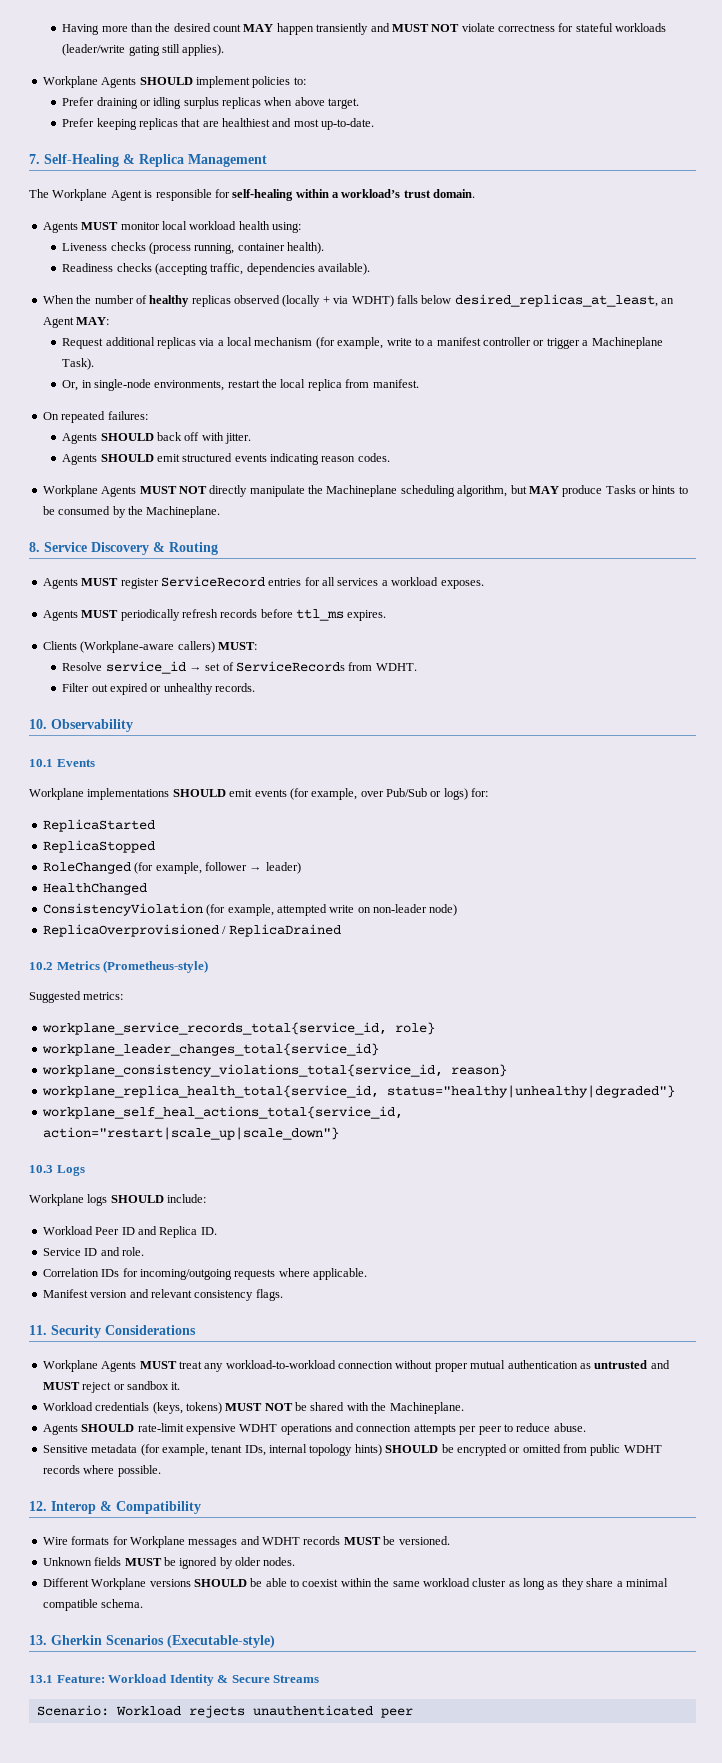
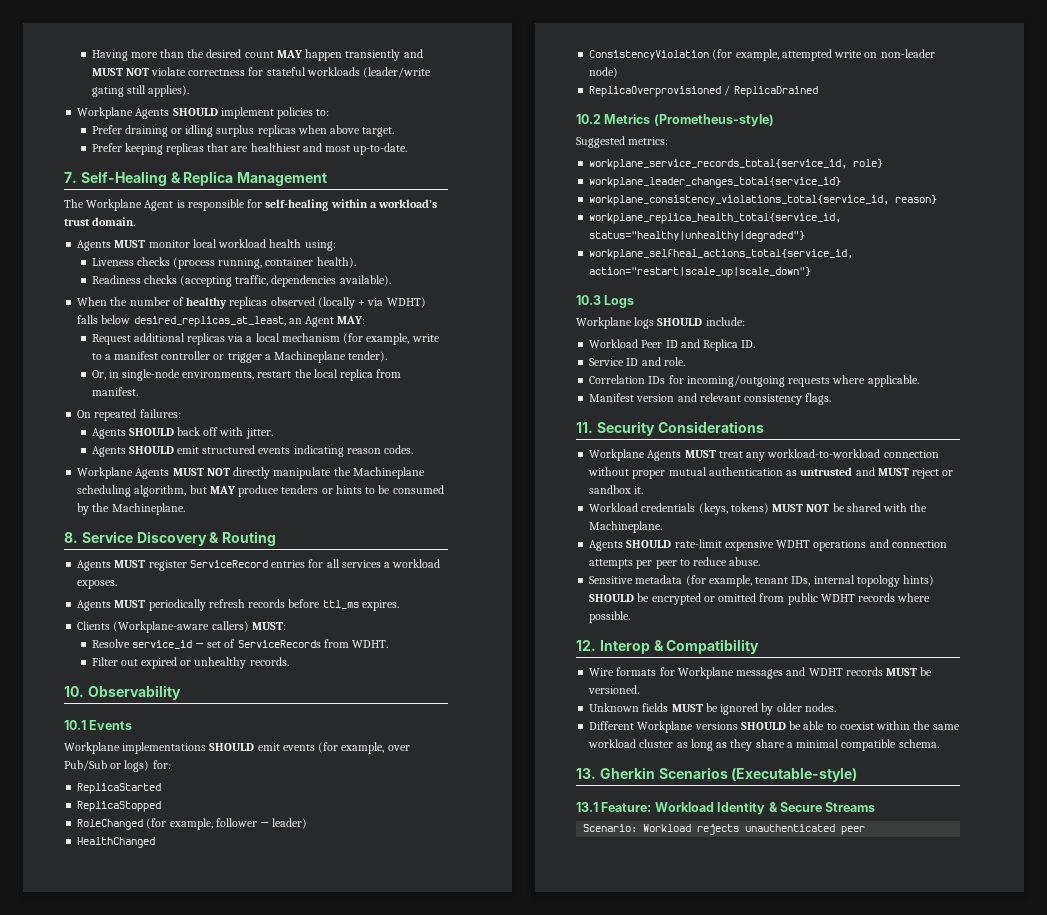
[62,358,95,370] Task). -> [348,351,388,362] tender).
[605,485,636,494] Tasks -> [281,485,319,494] tenders
[41,1106,403,1119] workplane_self_heal_actions_total{service_id, -> [589,249,854,260] workplane_selfheal_actions_total{service_id,

